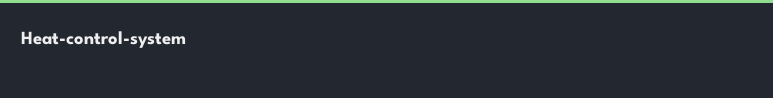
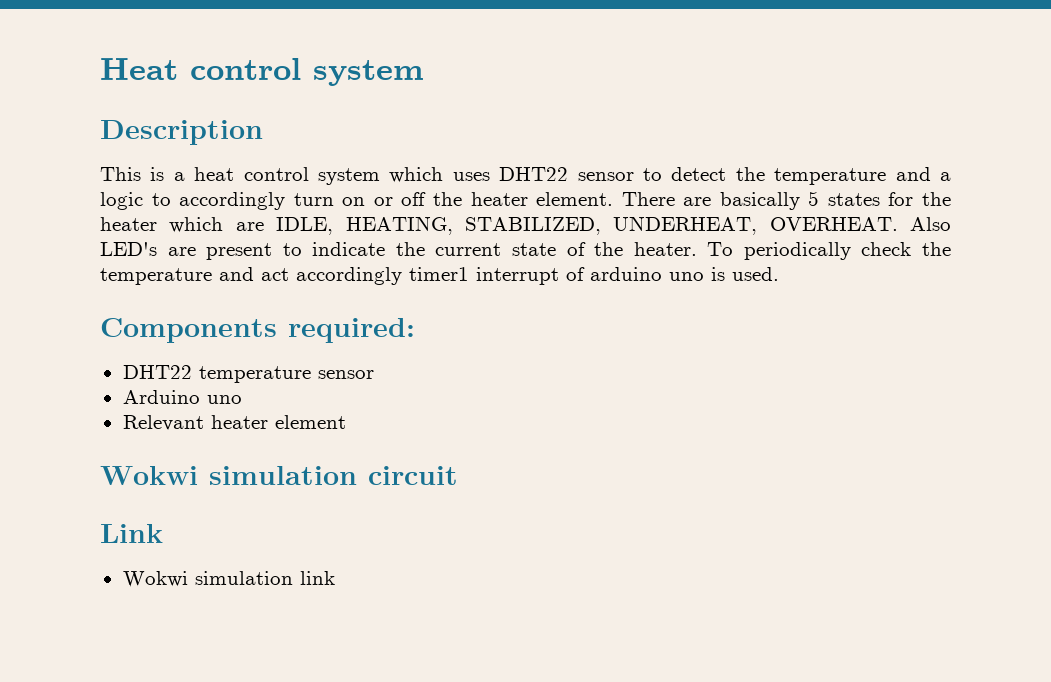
[21,31,186,48] Heat-control-system -> [100,58,424,86] [100,120,263,145] [100,167,951,185] [100,191,951,210] [100,216,951,235] [100,242,951,260] [100,267,779,285] [100,318,415,343] [122,365,374,383] [122,390,242,404] [122,415,346,431] [100,466,458,485] [100,524,163,543] [122,571,335,587] Heat control system // Description // This is a heat control system which uses DHT22 sensor to detect the temperature and a logic to accordingly turn on or off the heater element. There are basically 5 states for the heater which are IDLE, HEATING, STABILIZED, UNDERHEAT, OVERHEAT. Also LED's are present to indicate the current state of the heater. To periodically check the temperature and act accordingly timer1 interrupt of arduino uno is used. // Components required: // DHT22 temperature sensor // Arduino uno // Relevant heater element // Wokwi simulation circuit // Link // Wokwi simulation link

